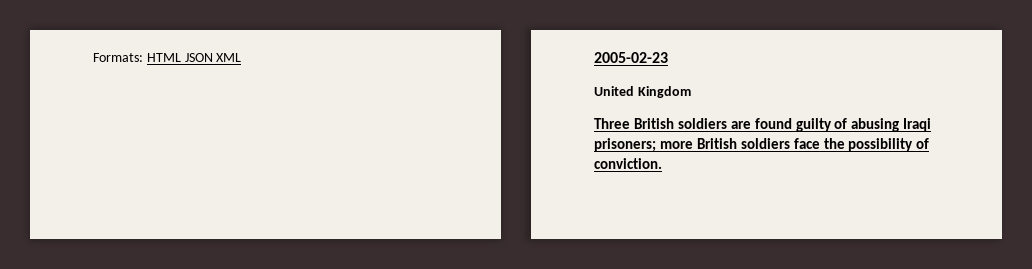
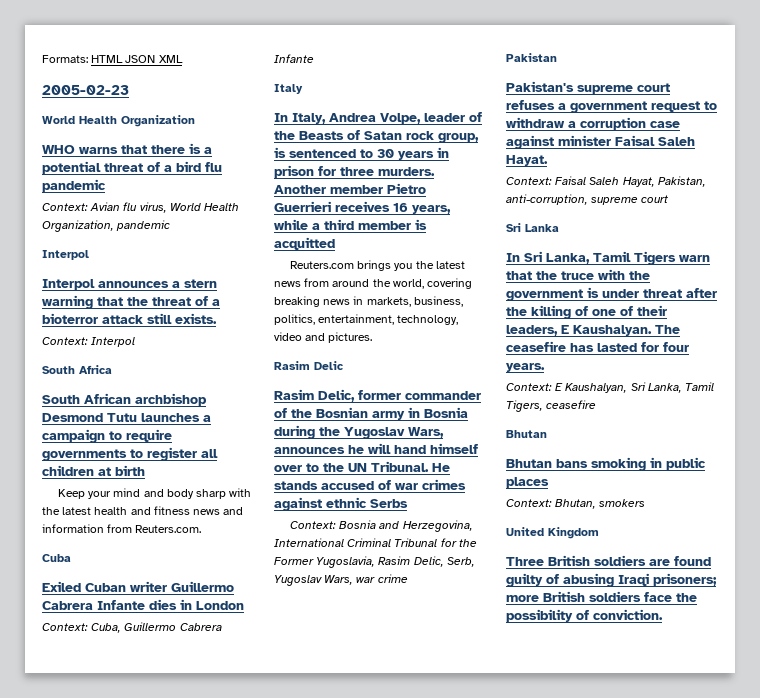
(668, 57) none -> [42,115,195,127] [42,143,212,154] [42,161,222,174] [42,179,106,192] [42,202,240,213] [42,220,171,232] [42,250,89,260] [42,279,217,290] [42,295,220,309] [42,313,217,324] [42,337,136,347] [42,365,112,374] [42,393,207,406] [42,413,211,422] [42,429,172,443] [42,447,218,461] [42,465,145,476] [57,488,252,499] [42,506,244,515] [42,524,202,533] [42,554,71,562] [42,581,234,592] [42,599,244,610] [42,622,222,633] [274,54,314,63] [274,84,303,94] [274,112,482,124] [274,130,479,143] [274,147,449,160] [274,165,435,178] [274,183,426,194] [274,201,451,214] [274,219,427,230] [274,237,335,250] [289,260,465,271] [274,278,473,289] [274,296,463,307] [274,314,459,325] [274,332,373,343] [274,361,344,370] [274,389,481,402] [274,407,468,420] [274,425,444,439] [274,443,478,454] [274,461,450,472] [274,479,466,490] [274,497,408,511] [289,520,473,532] [274,538,477,547] [274,556,475,568] [274,574,408,586] [506,53,557,62] [506,81,670,94] [506,100,717,113] [506,117,680,130] [506,135,695,149] [506,155,548,166] [506,176,706,187] [506,194,669,205] [506,223,559,232] [506,251,710,265] [506,269,650,280] [506,287,717,301] [506,305,667,319] [506,325,680,336] [506,341,689,352] [506,363,545,372] [506,382,715,393] [506,400,597,412] [506,430,547,438] [506,457,706,471] [506,477,549,488] [506,499,646,509] // World Health Organization // WHO warns that there is a potential threat of a bird flu pandemic // Context: Avian flu virus, World Health Organization, pandemic // Interpol // Interpol announces a stern warning that the threat of a bioterror attack still exists. // Context: Interpol // South Africa // South African archbishop Desmond Tutu launches a campaign to require governments to register all children at birth // Keep your mind and body sharp with the latest health and fitness news and information from Reuters.com. // Cuba // Exiled Cuban writer Guillermo Cabrera Infante dies in London // Context: Cuba, Guillermo Cabrera Infante // Italy // In Italy, Andrea Volpe, leader of the Beasts of Satan rock group, is sentenced to 30 years in prison for three murders. Another member Pietro Guerrieri receives 16 years, while a third member is acquitted // Reuters.com brings you the latest news from around the world, covering breaking news in markets, business, politics, entertainment, technology, video and pictures. // Rasim Delic // Rasim Delic, former commander of the Bosnian army in Bosnia during the Yugoslav Wars, announces he will hand himself over to the UN Tribunal. He stands accused of war crimes against ethnic Serbs // Context: Bosnia and Herzegovina, International Criminal Tribunal for the Former Yugoslavia, Rasim Delic, Serb, Yugoslav Wars, war crime // Pakistan // Pakistan's supreme court refuses a government request to withdraw a corruption case against minister Faisal Saleh Hayat. // Context: Faisal Saleh Hayat, Pakistan, anti-corruption, supreme court // Sri Lanka // In Sri Lanka, Tamil Tigers warn that the truce with the government is under threat after the killing of one of their leaders, E Kaushalyan. The ceasefire has lasted for four years. // Context: E Kaushalyan, Sri Lanka, Tamil Tigers, ceasefire // Bhutan // Bhutan bans smoking in public places // Context: Bhutan, smokers

